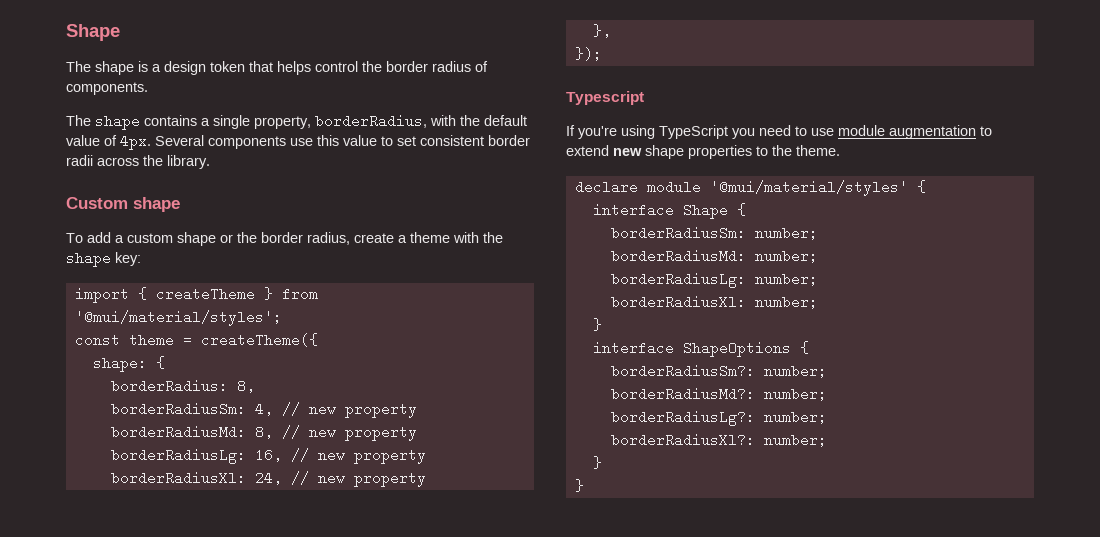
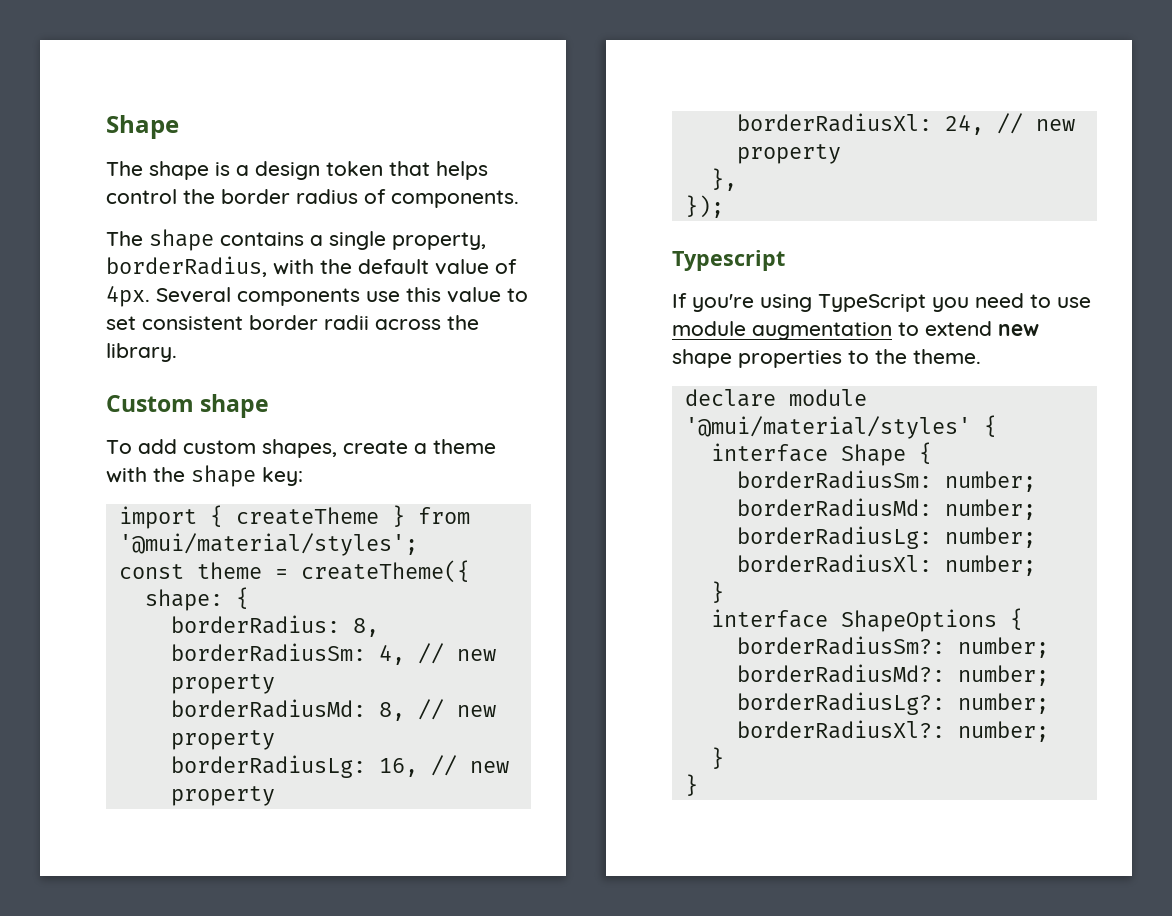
[115,232,350,246] a custom shape or the border radius, -> [183,439,337,458] custom shapes,

